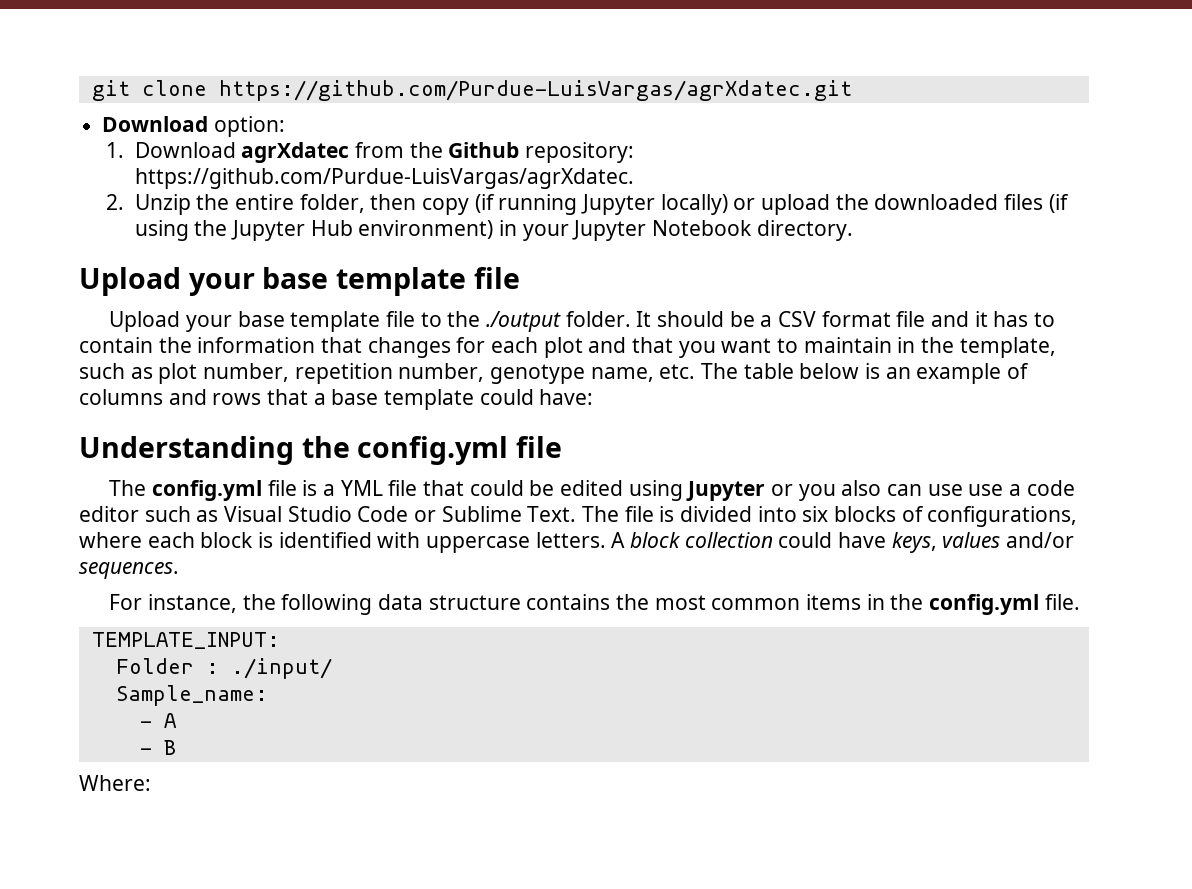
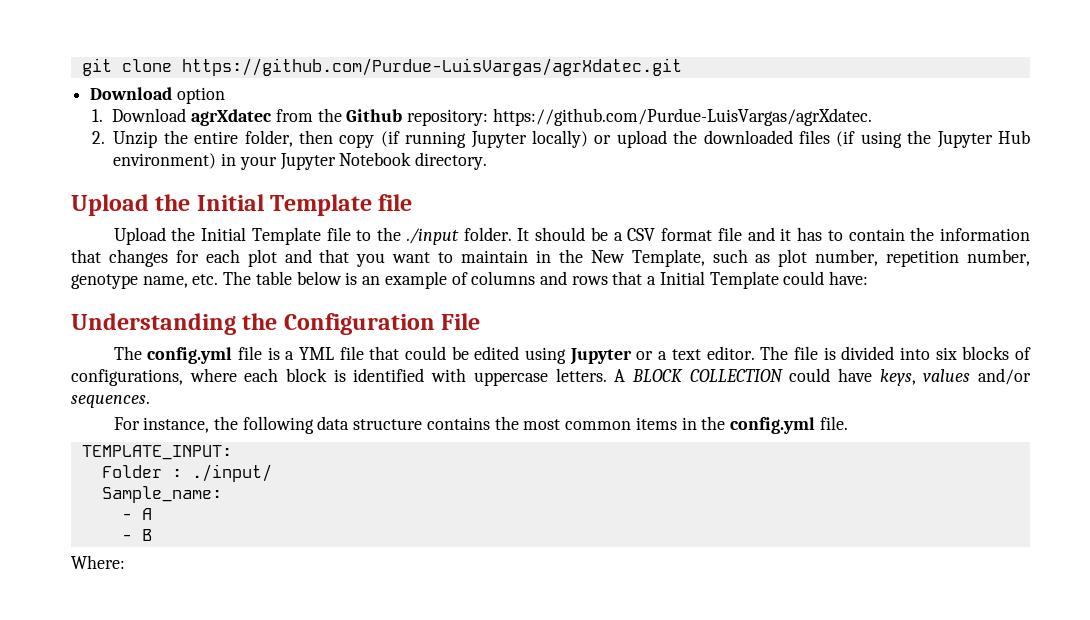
[213,116,285,137] option: -> [176,87,225,104] option
[188,267,467,296] your base template -> [155,194,373,216] the Initial Template
[186,311,381,332] your base template -> [171,227,321,245] the Initial Template
[486,311,562,332] ./output -> [406,228,459,245] ./input
[959,337,1056,358] template, -> [590,249,705,267] New Template,
[331,389,475,410] base template -> [659,271,779,289] Initial Template
[357,436,563,465] config.yml file -> [283,313,481,335] Configuration File
[798,480,1075,501] [79,506,577,522] you also can use use a code editor such as Visual Studio Code or Sublime Text. -> [658,346,755,360] a text editor.
[630,532,773,548] block collection -> [631,369,783,382] BLOCK COLLECTION

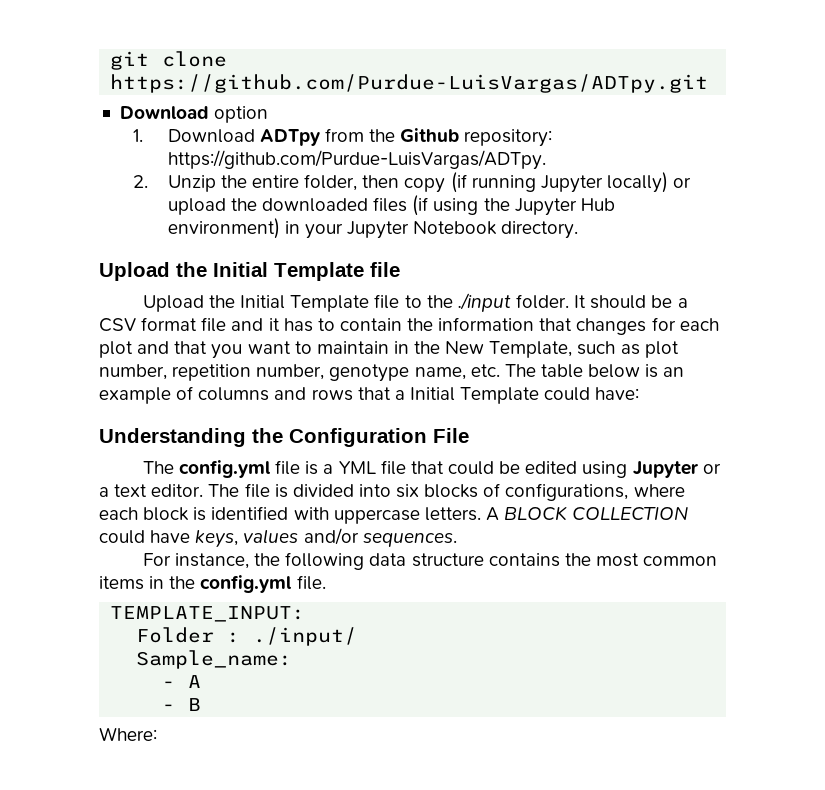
[181,58,682,76] https://github.com/Purdue-LuisVargas/agrXdatec.git -> [110,74,709,93] https://github.com/Purdue-LuisVargas/ADTpy.git
[191,109,273,126] agrXdatec -> [259,129,320,146] ADTpy
[492,108,872,126] https://github.com/Purdue-LuisVargas/agrXdatec. -> [167,150,546,170] https://github.com/Purdue-LuisVargas/ADTpy.

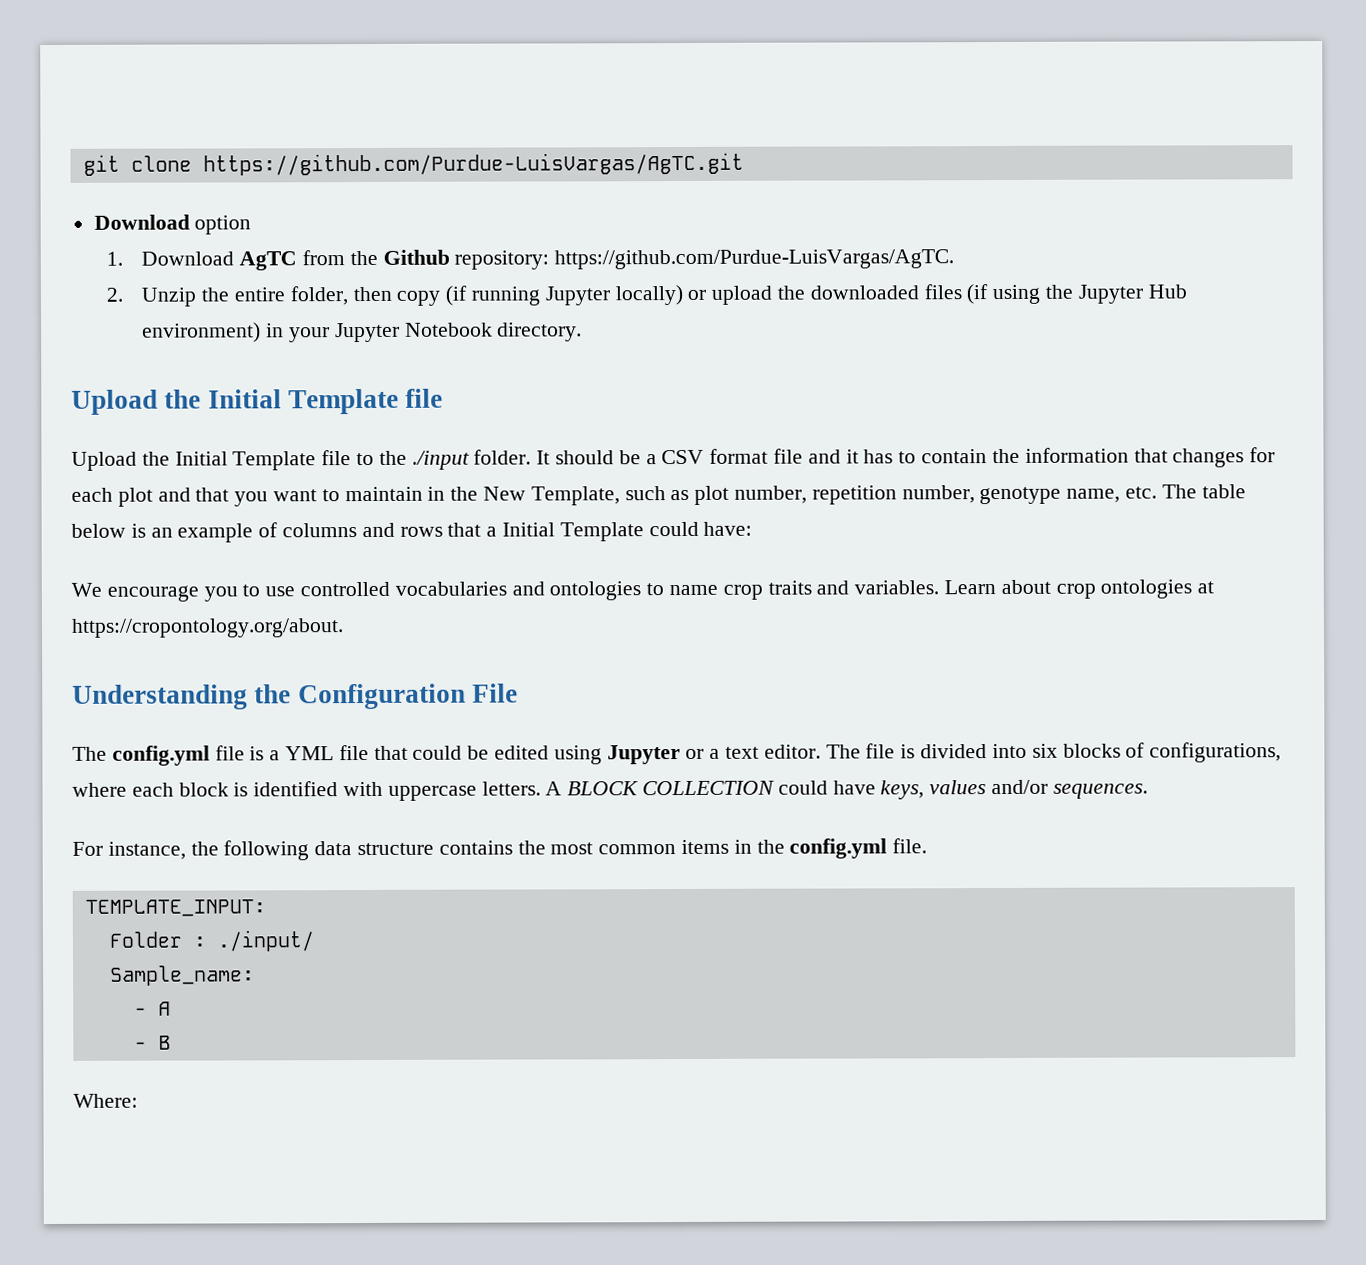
[110,74,709,93] https://github.com/Purdue-LuisVargas/ADTpy.git -> [202,152,744,176] https://github.com/Purdue-LuisVargas/AgTC.git
[259,129,320,146] ADTpy -> [239,251,298,271] AgTC
[167,150,546,170] https://github.com/Purdue-LuisVargas/ADTpy. -> [554,249,955,270] https://github.com/Purdue-LuisVargas/AgTC.
(640, 393) none -> [71,579,1215,602] [71,618,344,638] // We encourage you to use controlled vocabularies and ontologies to name crop traits and variables. Learn about crop ontologies at https://cropontology.org/about.

